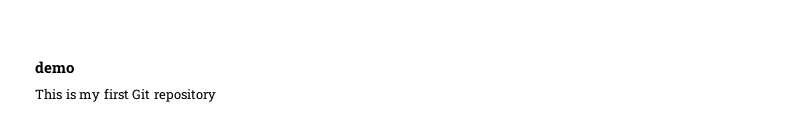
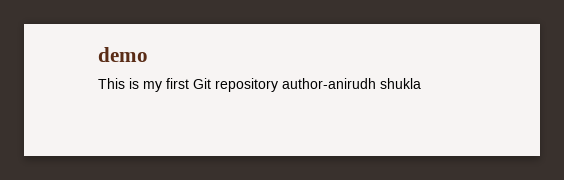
(216, 95) none -> [282,78,421,89] author-anirudh shukla

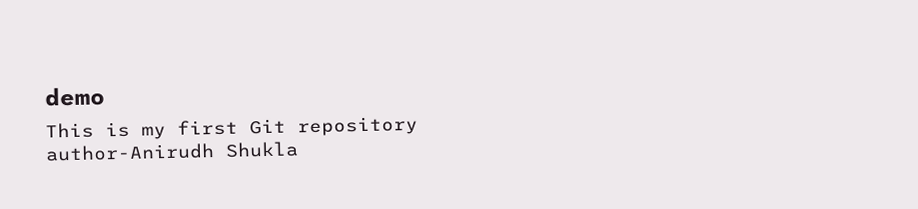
[282,78,421,89] author-anirudh shukla -> [45,141,299,162] // author-Anirudh Shukla

